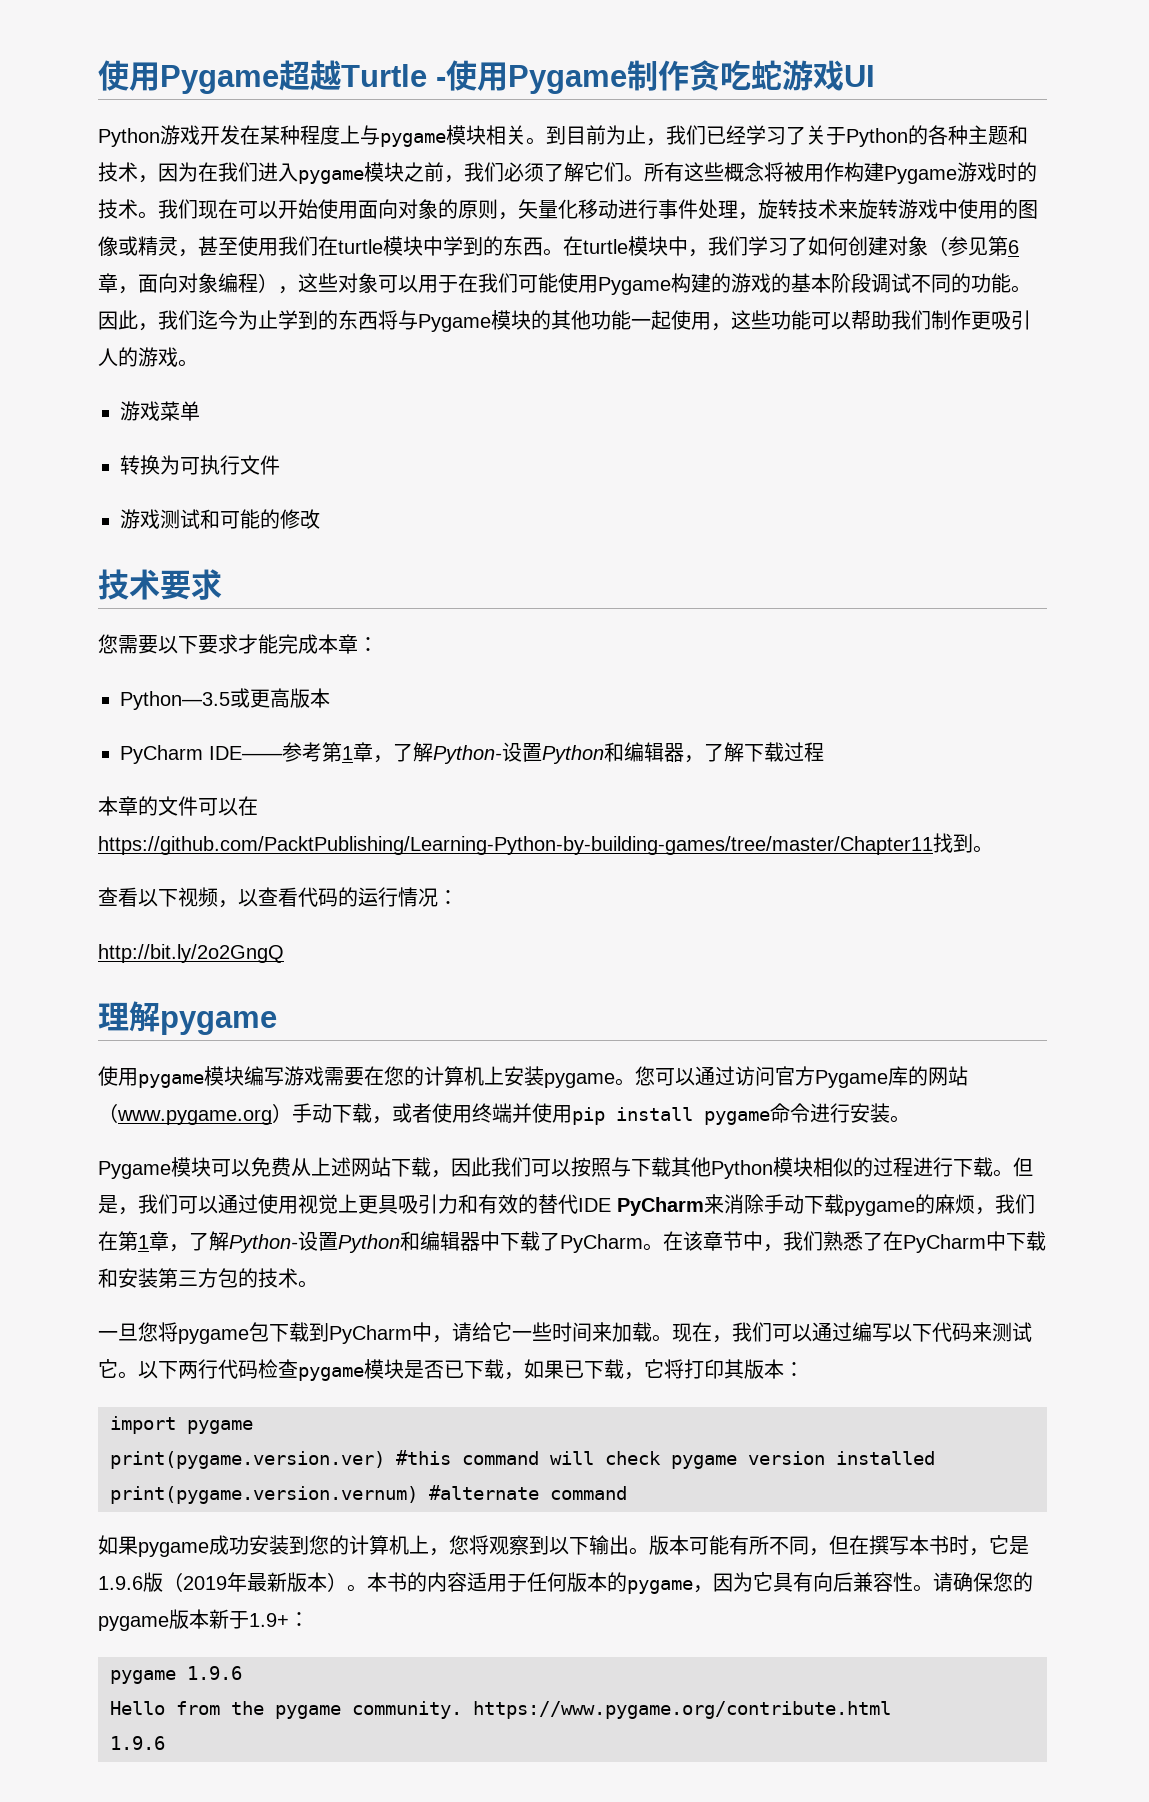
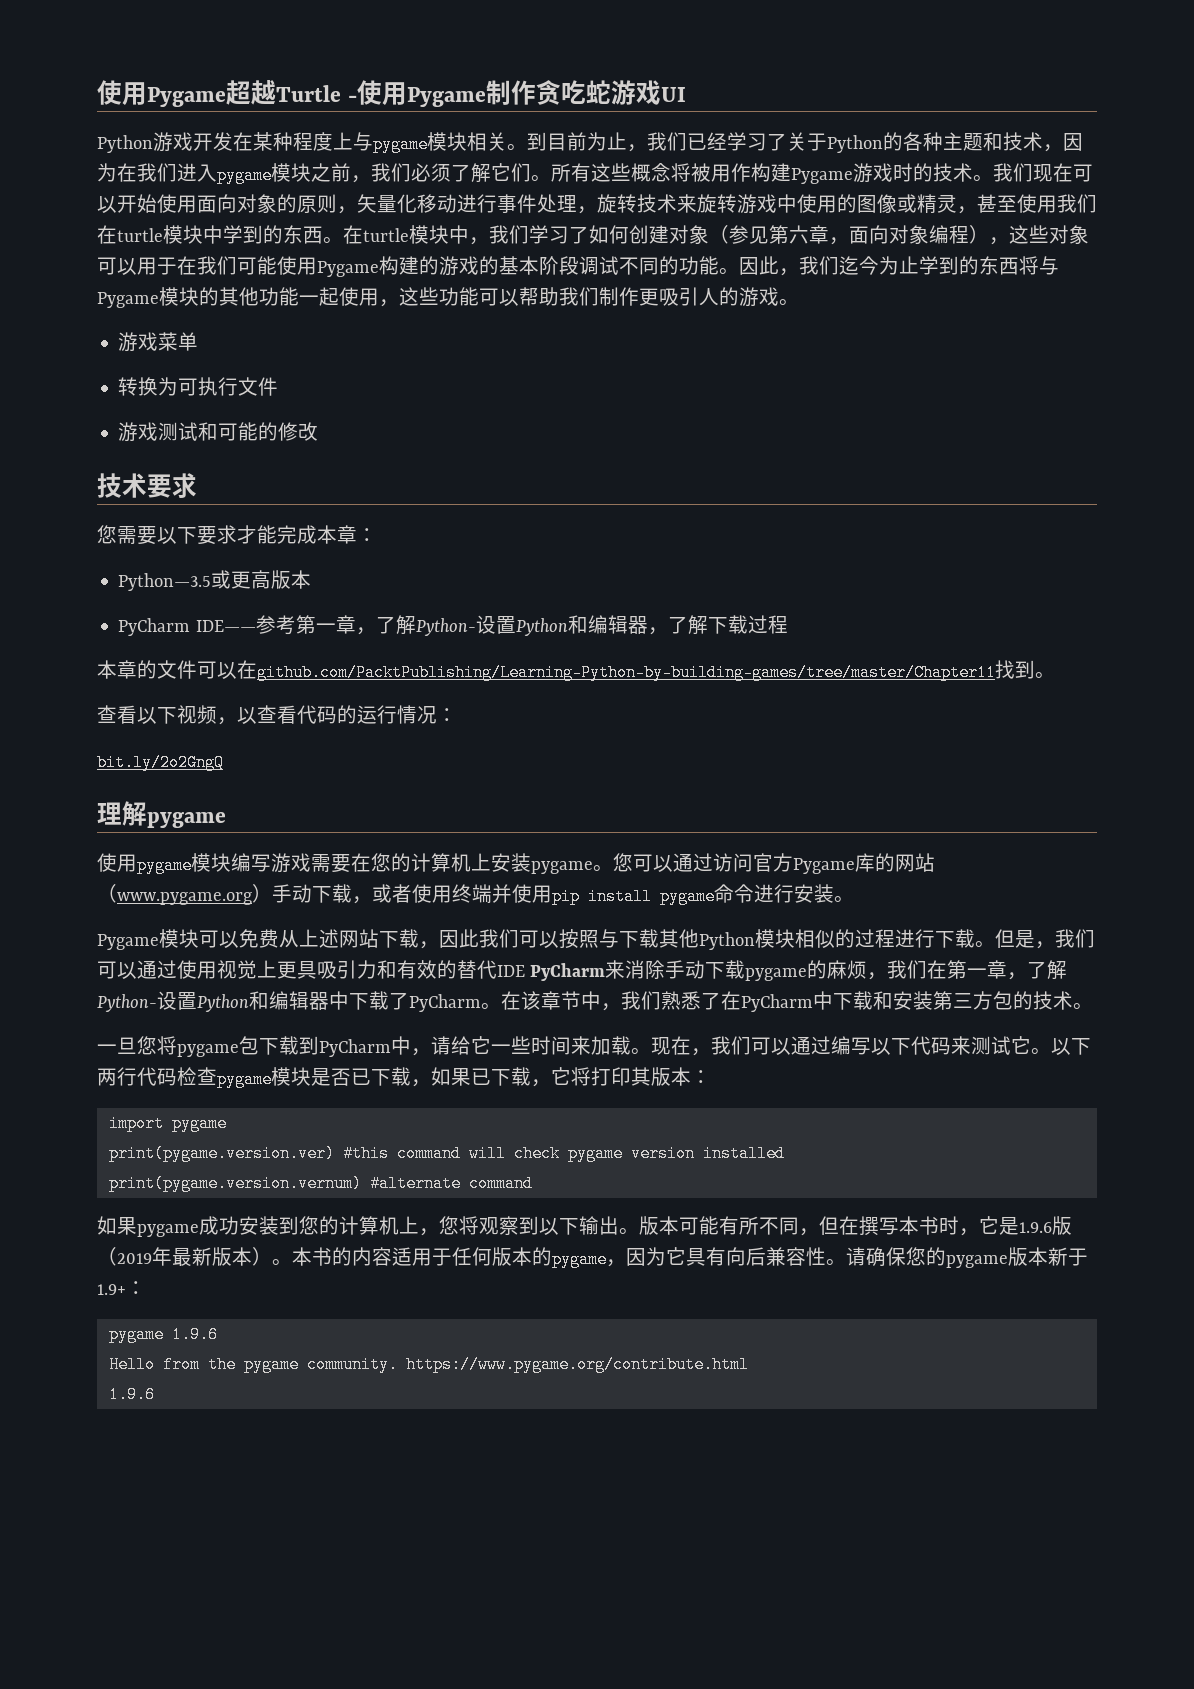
[1008,240,1019,254] 6 -> [789,225,809,244] 六
[342,746,353,760] 1 -> [315,623,336,632] 一
[98,836,933,855] https://github.com/PacktPublishing/Learning-Python-by-building-games/tree/master/Chapter11 -> [257,664,996,681] github.com/PacktPublishing/Learning-Python-by-building-games/tree/master/Chapter11
[98,944,284,963] http://bit.ly/2o2GngQ -> [97,754,224,771] bit.ly/2o2GngQ
[138,1235,149,1249] 1 -> [967,968,988,977] 一

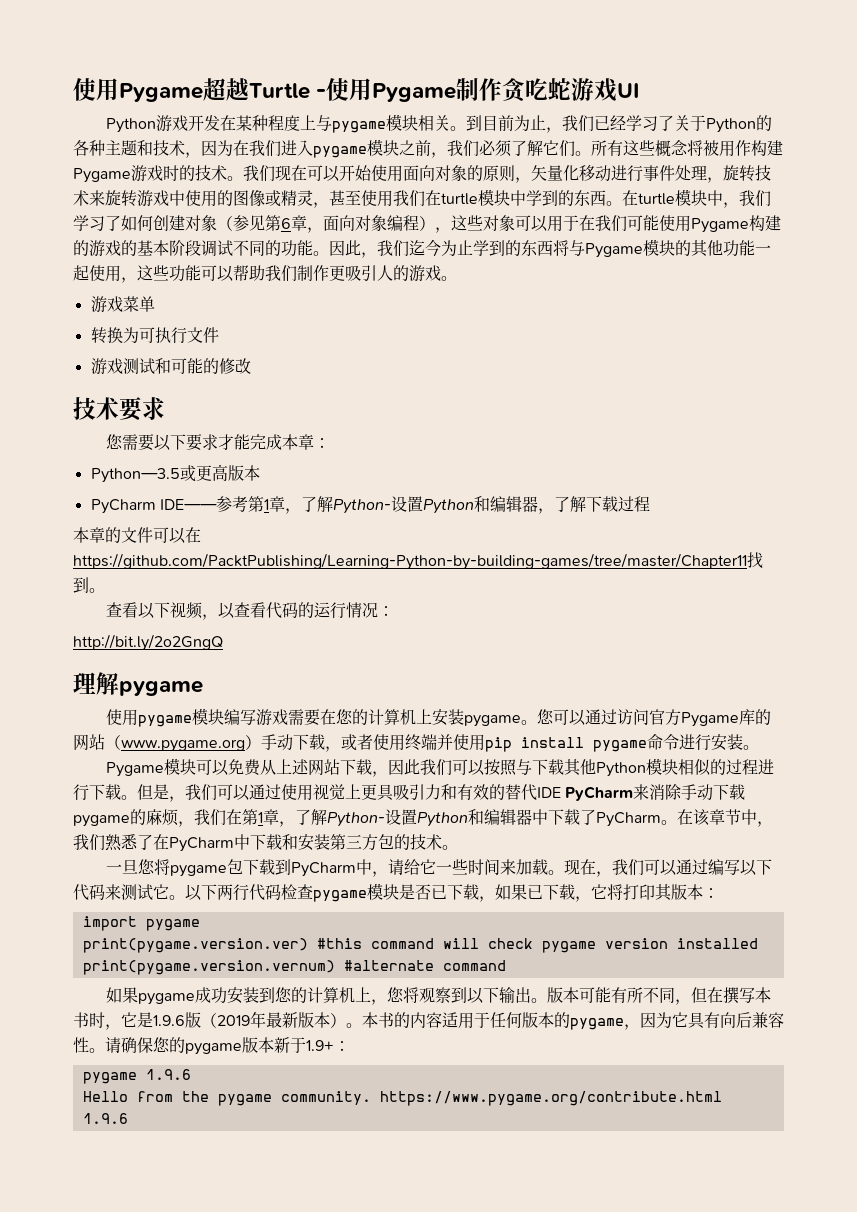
[789,225,809,244] 六 -> [281,218,291,229] 6
[315,623,336,632] 一 -> [263,499,269,510] 1
[257,664,996,681] github.com/PacktPublishing/Learning-Python-by-building-games/tree/master/Chapter11 -> [73,553,747,570] https://github.com/PacktPublishing/Learning-Python-by-building-games/tree/master/Chapter11
[97,754,224,771] bit.ly/2o2GngQ -> [73,634,223,651] http://bit.ly/2o2GngQ
[967,968,988,977] 一 -> [258,812,263,823] 1

